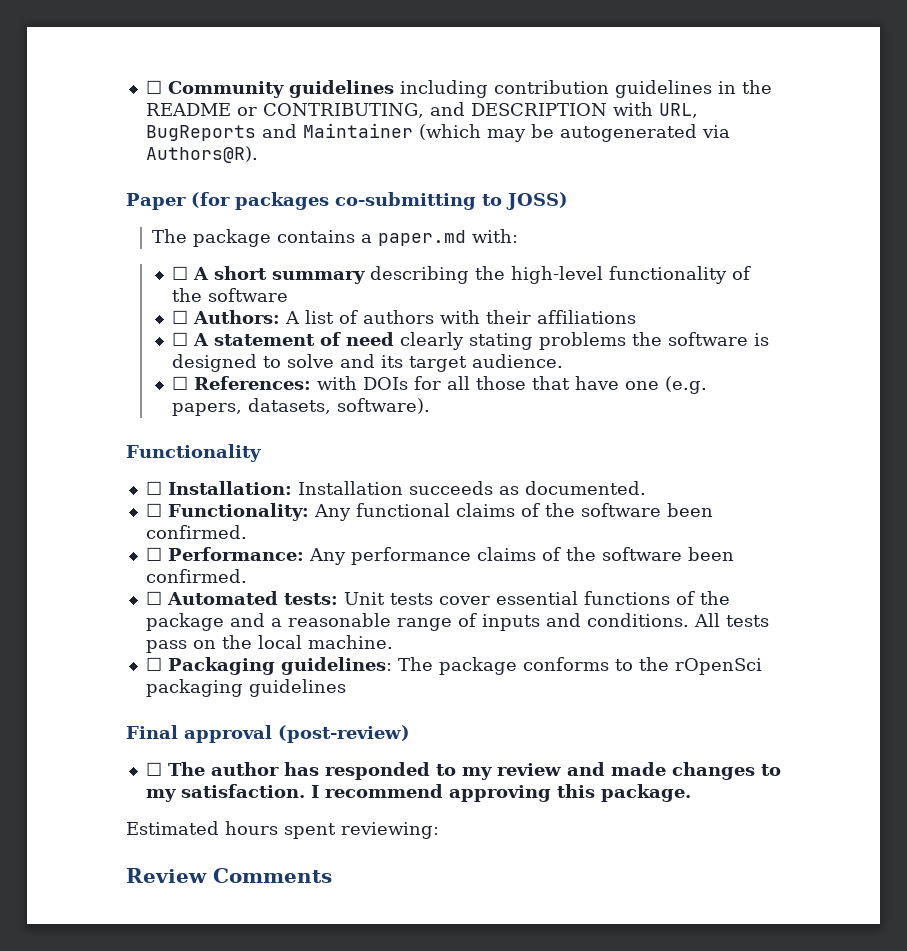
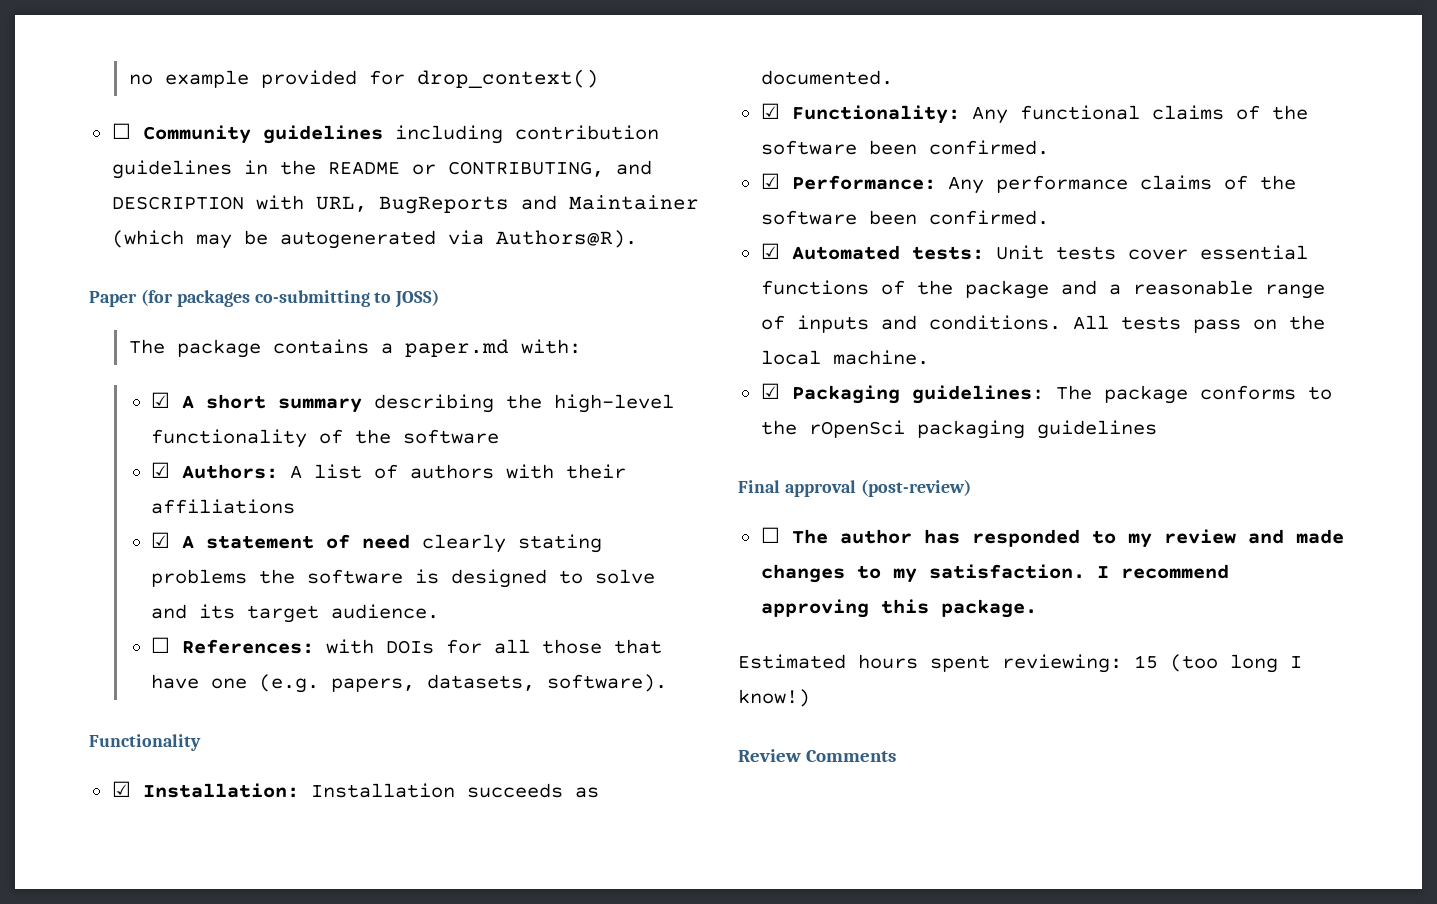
(145, 87) none -> [128,69,599,88] no example provided for drop_context() //
[172,266,189,280] ☐ -> [151,392,171,408] ☑
[172,310,189,324] ☐ -> [151,462,171,478] ☑
[172,332,189,346] ☐ -> [151,532,171,548] ☑
[145,481,162,495] ☐ -> [111,781,131,797] ☑
[145,503,162,517] ☐ -> [760,103,780,119] ☑
[145,547,162,561] ☐ -> [760,173,780,189] ☑
[145,591,162,605] ☐ -> [760,243,780,259] ☑
[145,657,162,671] ☐ -> [760,383,780,399] ☑
(439, 830) none -> [1134,654,1302,673] [738,689,810,707] 15 (too long I know!)

